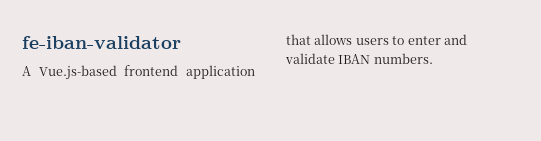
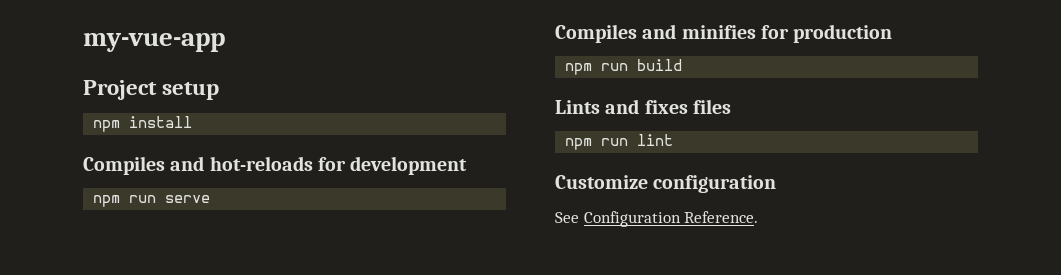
[22,36,181,49] [22,65,255,80] [286,34,467,45] [285,53,433,64] fe-iban-validator // A Vue.js-based frontend application that allows users to enter and validate IBAN numbers. -> [83,33,225,52] [83,80,220,100] [93,116,193,132] [83,156,468,175] [93,195,211,207] [555,24,893,43] [565,59,683,75] [555,99,731,114] [565,134,674,150] [555,175,777,193] [555,211,759,227] my-vue-app // Project setup // npm install // Compiles and hot-reloads for development // npm run serve // Compiles and minifies for production // npm run build // Lints and fixes files // npm run lint // Customize configuration // See Configuration Reference.

